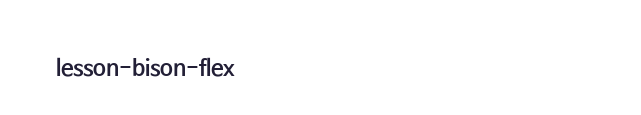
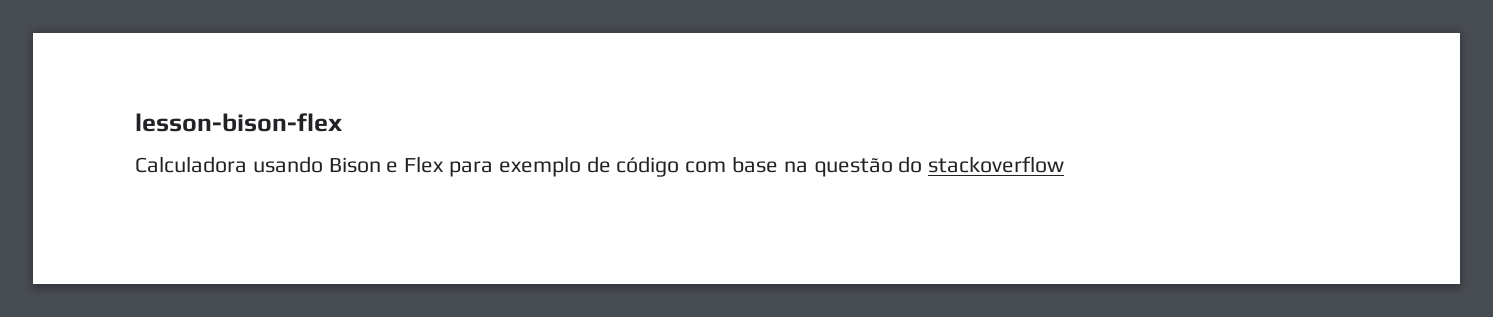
(235, 67) none -> [135,156,1065,177] // Calculadora usando Bison e Flex para exemplo de código com base na questão do stackoverflow

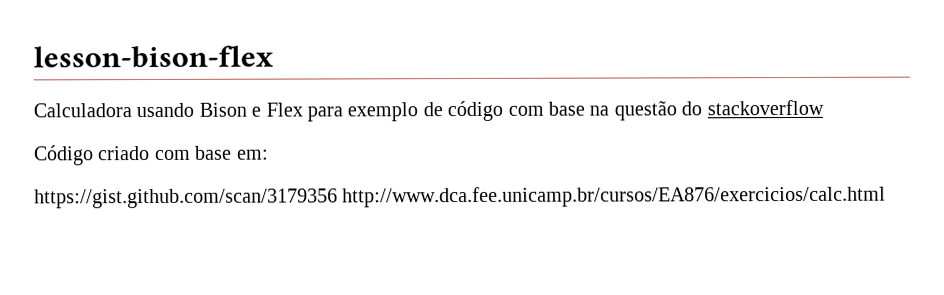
(1065, 164) none -> [33,145,269,166] [34,185,887,209] // Código criado com base em: // https://gist.github.com/scan/3179356 http://www.dca.fee.unicamp.br/cursos/EA876/exercicios/calc.html

